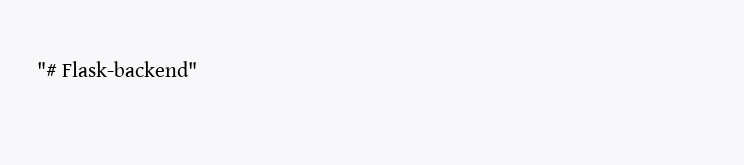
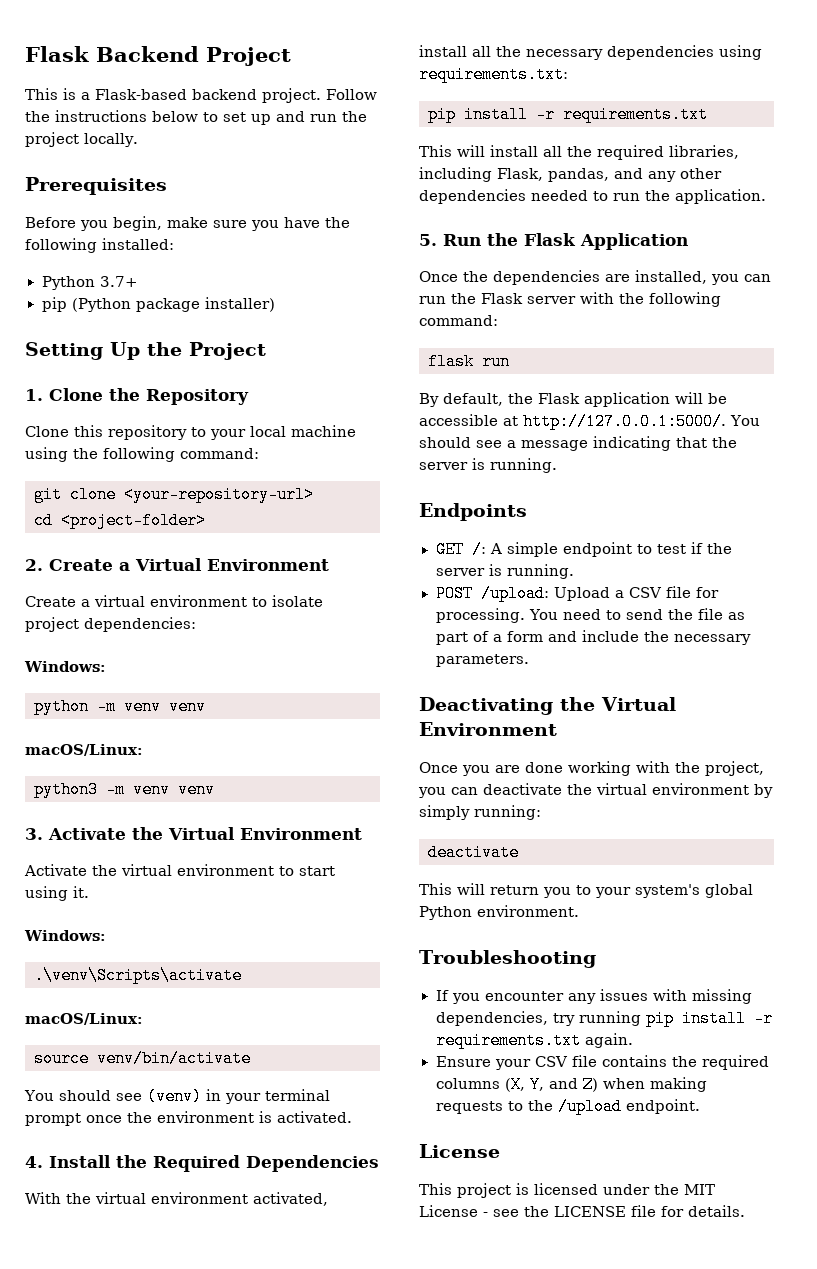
[37,61,197,77] "# Flask-backend" -> [25,46,291,66] [25,88,377,103] [25,110,367,125] [25,132,138,147] [25,177,167,195] [25,216,350,231] [25,238,174,253] [41,276,138,290] [41,297,275,312] [25,342,266,360] [25,388,249,405] [25,425,356,440] [25,447,259,462] [34,486,314,503] [34,512,206,529] [25,558,329,571] [25,595,323,607] [25,617,196,632] [24,661,106,672] [34,698,206,715] [25,744,143,756] [34,781,215,798] [25,827,362,840] [24,864,335,876] [25,886,89,901] [24,930,106,941] [34,967,242,984] [25,1013,143,1025] [34,1050,251,1067] [24,1088,330,1105] [25,1111,352,1126] [25,1155,379,1172] [25,1192,328,1206] [419,45,762,60] [419,66,568,83] [428,106,708,123] [419,145,739,160] [419,167,722,182] [419,189,766,204] [419,233,688,250] [419,270,771,285] [419,292,721,307] [419,315,498,326] [428,353,510,370] [419,392,727,407] [419,413,760,430] [419,436,737,451] [419,458,557,473] [419,503,527,521] [435,541,732,558] [435,564,574,579] [435,585,719,602] [435,608,746,623] [435,630,751,645] [435,654,529,667] [419,697,676,715] [419,722,557,736] [419,761,764,776] [418,783,773,798] [419,805,541,820] [428,844,519,861] [419,883,753,898] [419,905,579,920] [419,950,596,968] [435,989,752,1004] [435,1010,773,1027] [435,1032,633,1049] [435,1055,769,1070] [435,1076,707,1093] [435,1098,700,1115] [419,1144,500,1158] [419,1183,715,1198] [419,1205,745,1217] Flask Backend Project // This is a Flask-based backend project. Follow the instructions below to set up and run the project locally. // Prerequisites // Before you begin, make sure you have the following installed: // Python 3.7+ // pip (Python package installer) // Setting Up the Project // 1. Clone the Repository // Clone this repository to your local machine using the following command: // git clone <your-repository-url> // cd <project-folder> // 2. Create a Virtual Environment // Create a virtual environment to isolate project dependencies: // Windows: // python -m venv venv // macOS/Linux: // python3 -m venv venv // 3. Activate the Virtual Environment // Activate the virtual environment to start using it. // Windows: // .\venv\Scripts\activate // macOS/Linux: // source venv/bin/activate // You should see (venv) in your terminal prompt once the environment is activated. // 4. Install the Required Dependencies // With the virtual environment activated, install all the necessary dependencies using requirements.txt: // pip install -r requirements.txt // This will install all the required libraries, including Flask, pandas, and any other dependencies needed to run the application. // 5. Run the Flask Application // Once the dependencies are installed, you can run the Flask server with the following command: // flask run // By default, the Flask application will be accessible at http://127.0.0.1:5000/. You should see a message indicating that the server is running. // Endpoints // GET /: A simple endpoint to test if the server is running. // POST /upload: Upload a CSV file for processing. You need to send the file as part of a form and include the necessary parameters. // Deactivating the Virtual Environment // Once you are done working with the project, you can deactivate the virtual environment by simply running: // deactivate // This will return you to your system's global Python environment. // Troubleshooting // If you encounter any issues with missing dependencies, try running pip install -r requirements.txt again. // Ensure your CSV file contains the required columns (X, Y, and Z) when making requests to the /upload endpoint. // License // This project is licensed under the MIT License - see the LICENSE file for details.

